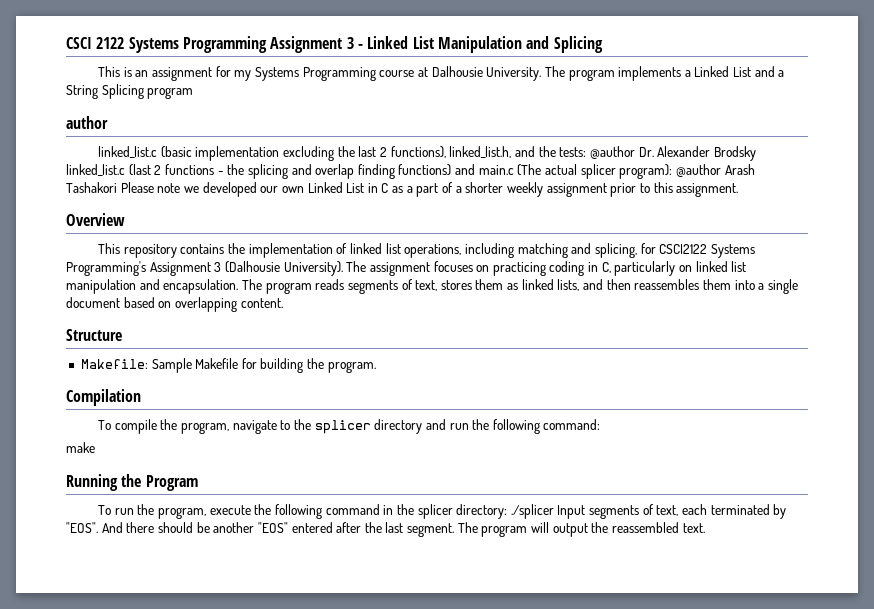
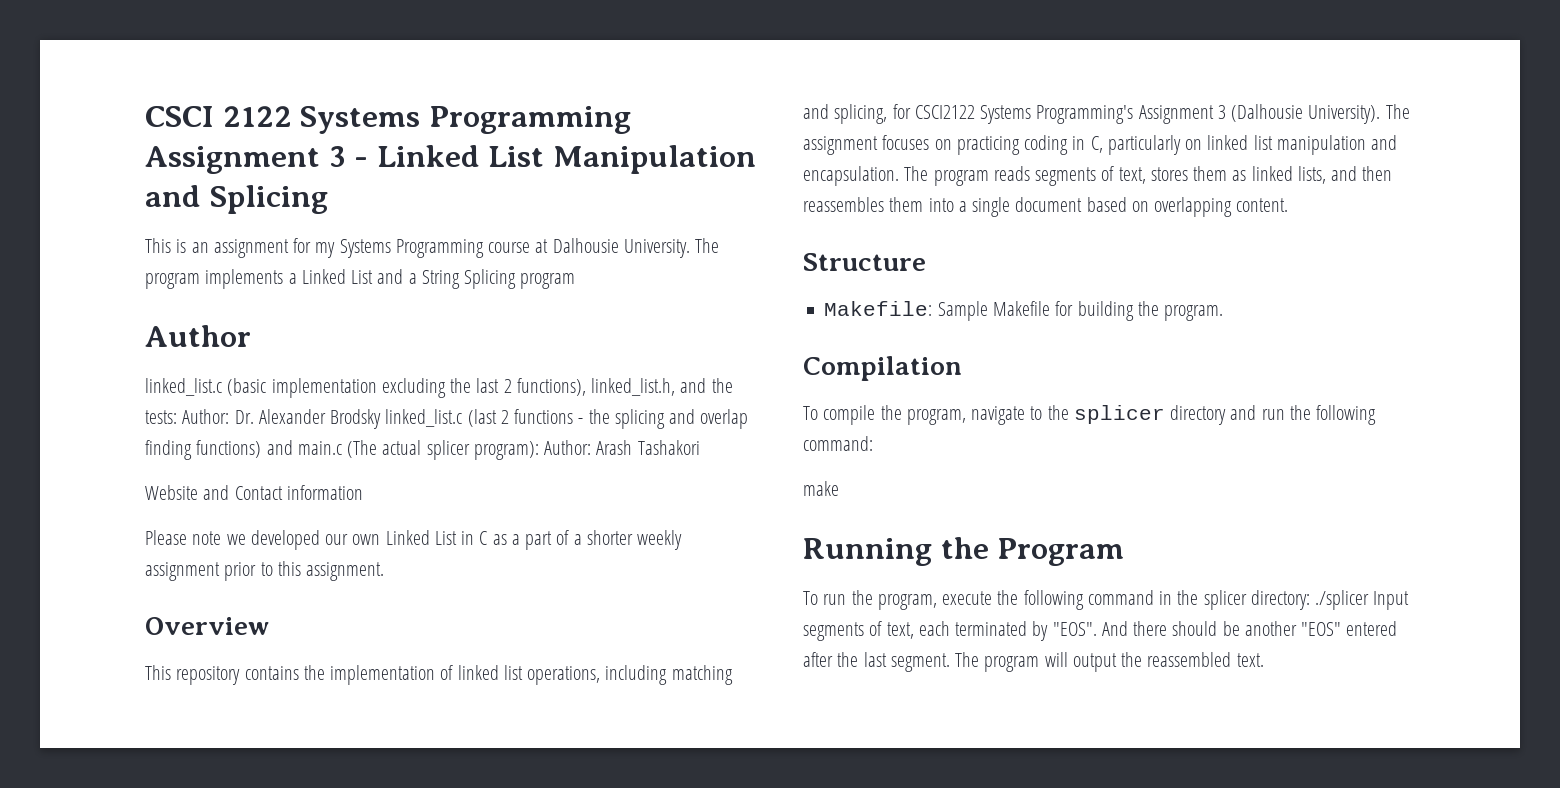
[66,116,108,129] author -> [145,325,251,347] Author
[589,146,635,159] @author -> [182,409,230,424] Author:
[675,164,721,177] @author -> [544,440,592,455] Author:
(117, 187) none -> [145,485,363,500] // Website and Contact information //

